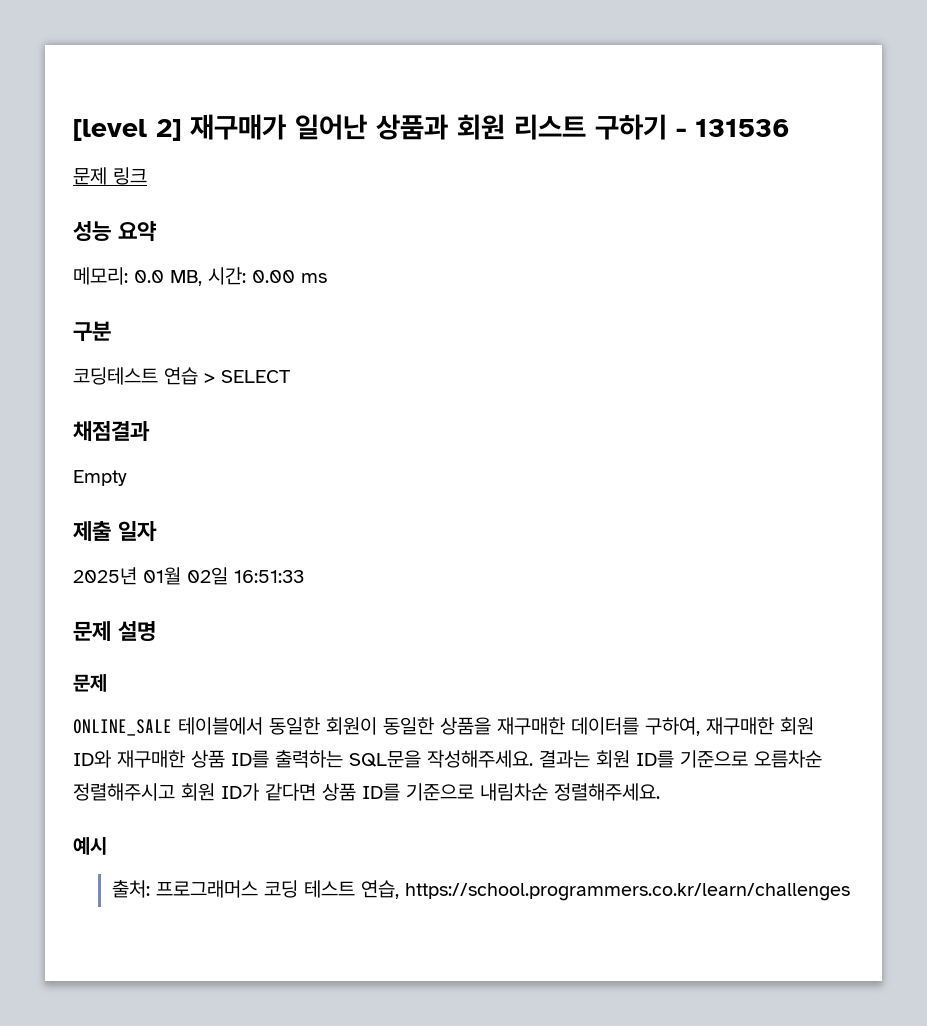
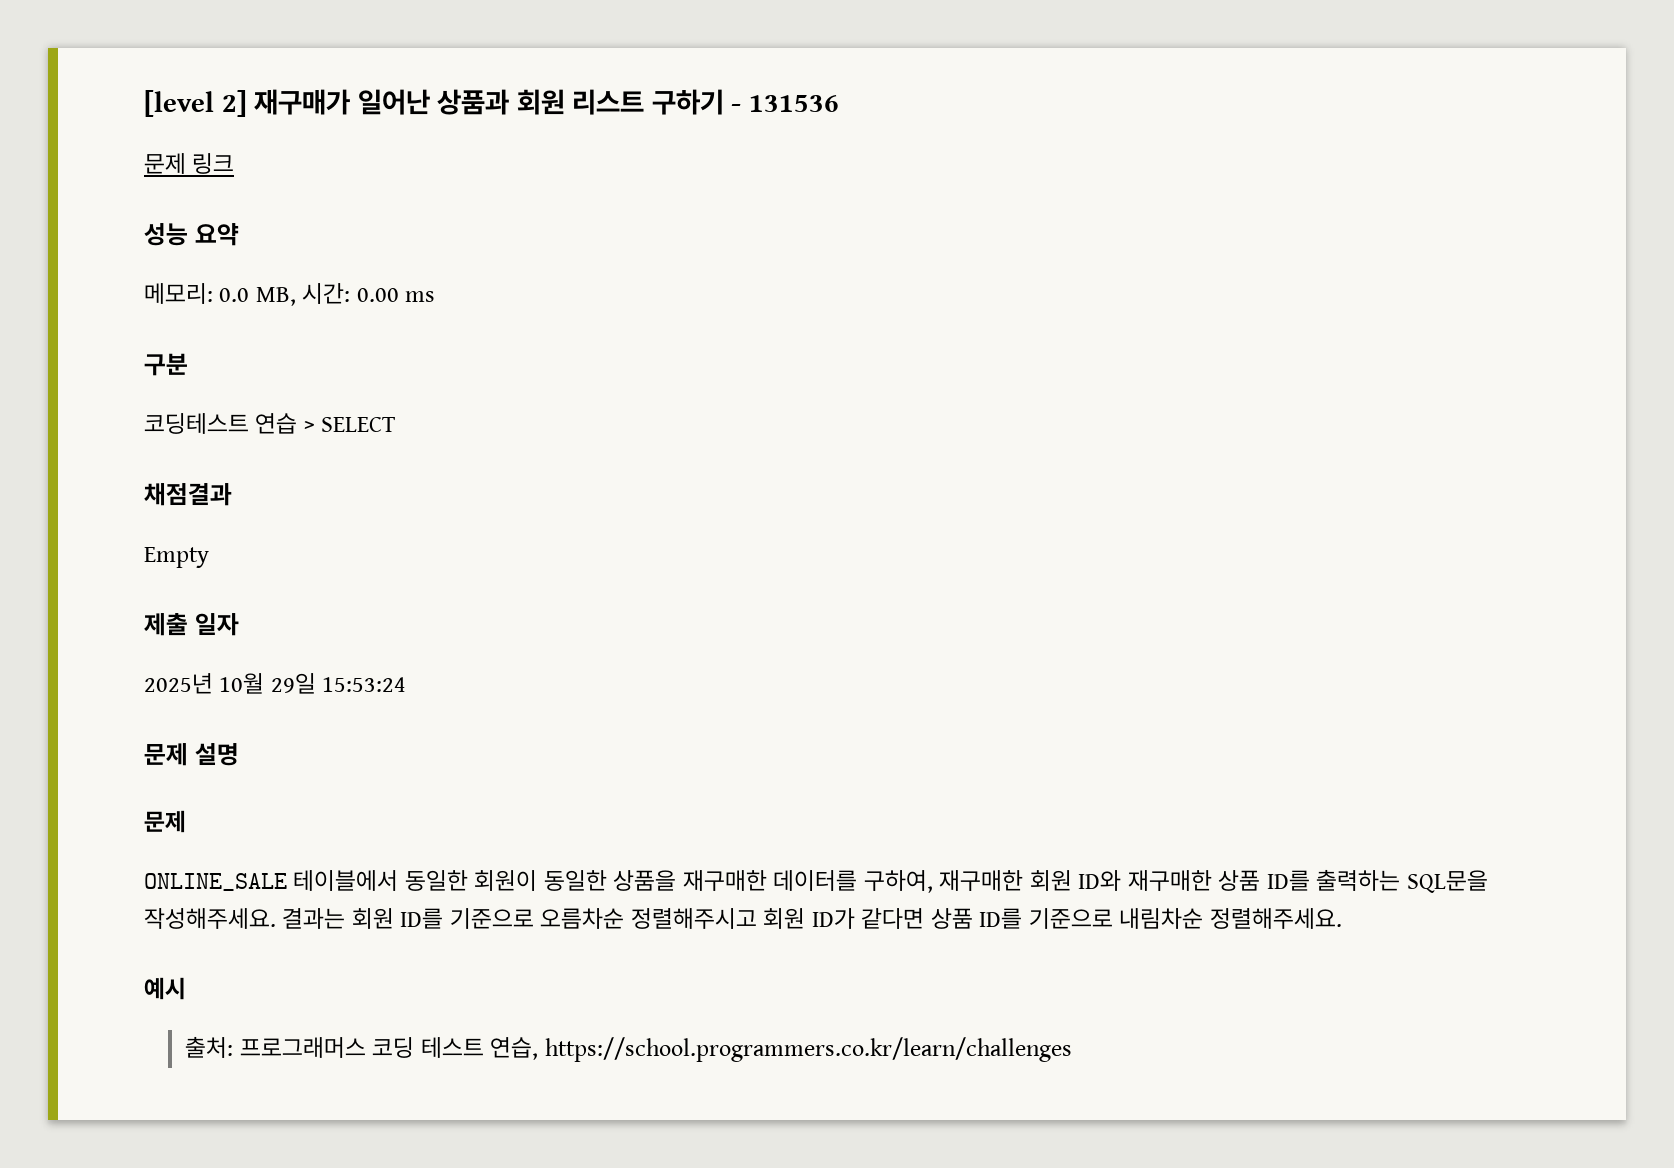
[143,567,304,585] 01월 02일 16:51:33 -> [219,673,407,694] 10월 29일 15:53:24

